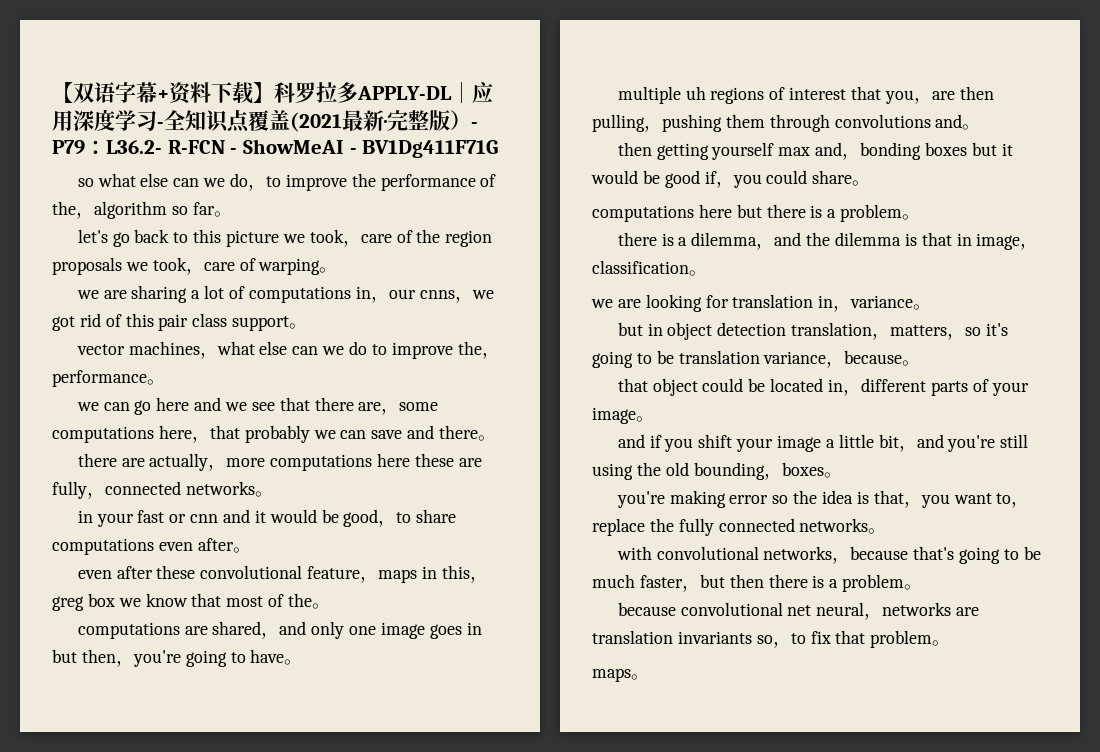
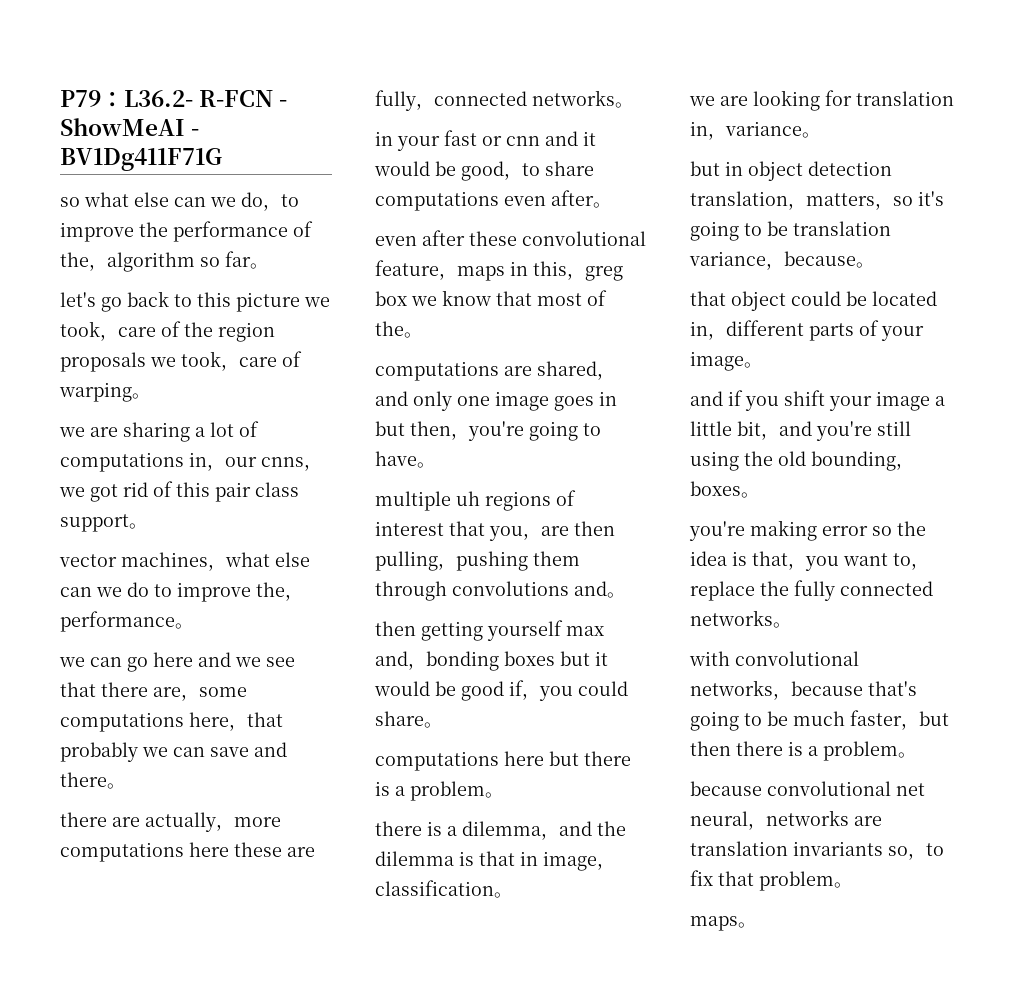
[52,82,493,105] [52,109,478,133] 【双语字幕+资料下载】科罗拉多APPLY-DL｜应用深度学习-全知识点覆盖(2021最新·完整版）- -> (60, 98) none

